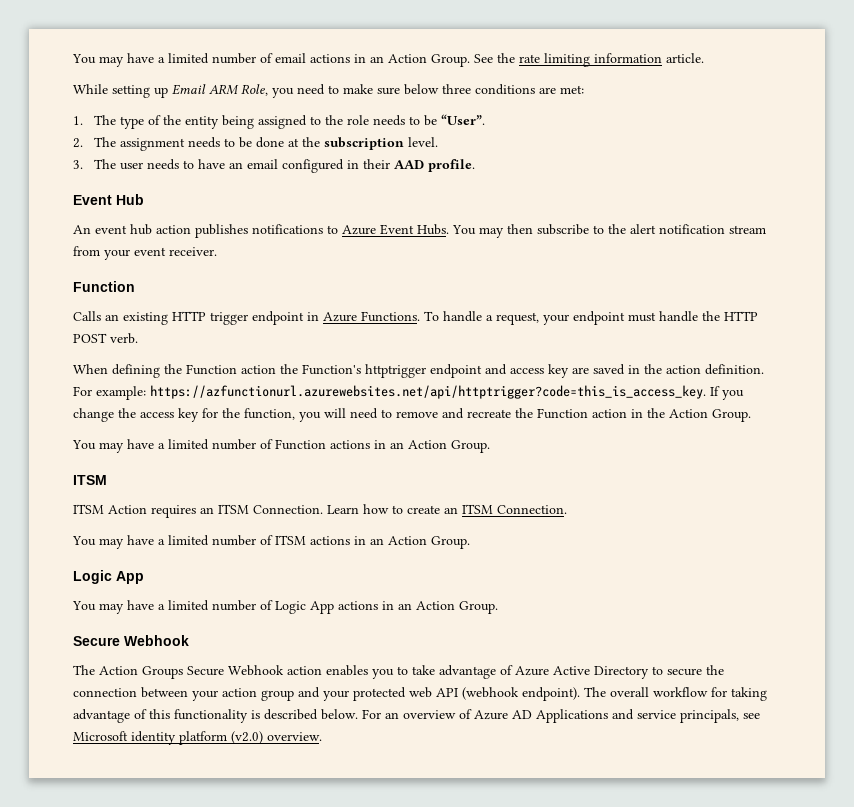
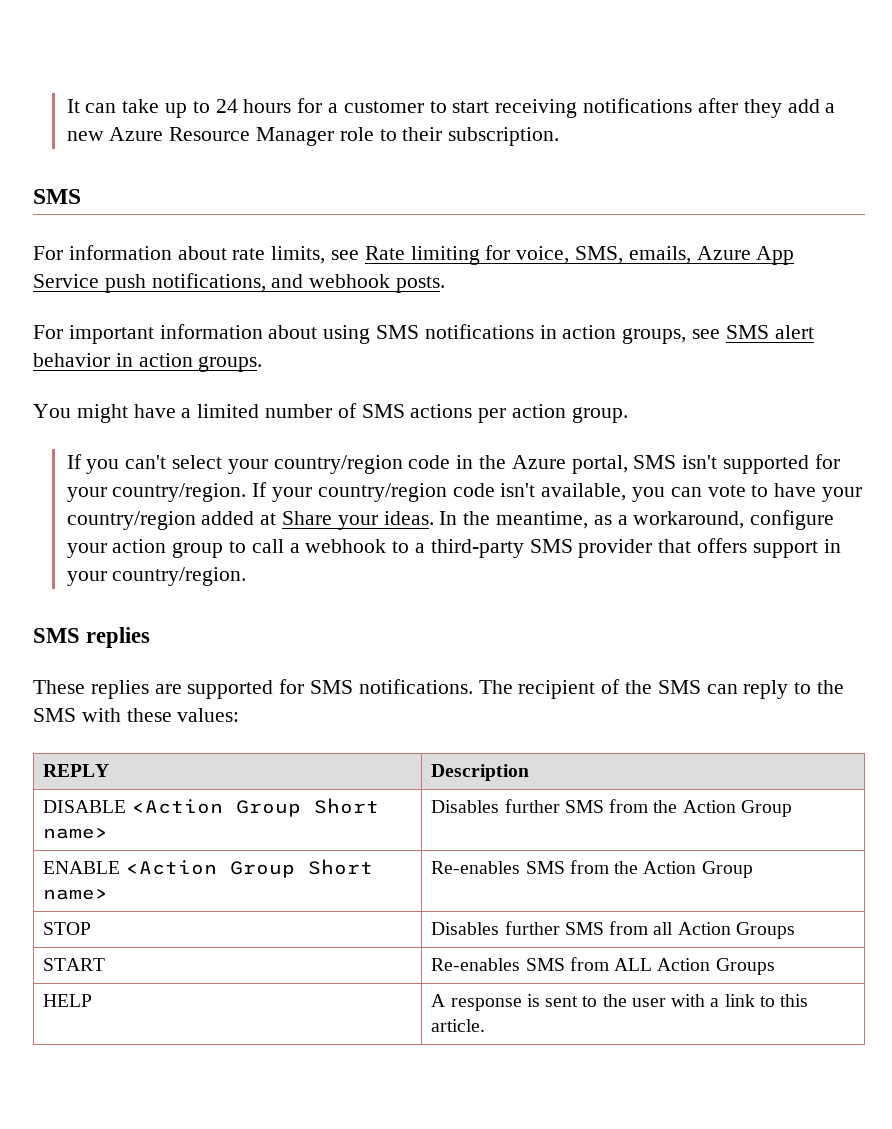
[72,53,704,67] [73,84,584,98] [73,114,486,129] [73,137,439,151] [73,159,476,173] [73,194,144,205] [73,224,766,238] [73,246,217,260] [73,281,135,292] [73,311,758,325] [73,333,138,344] [73,364,764,378] [73,385,744,400] [73,408,751,422] [72,439,490,453] [73,475,107,485] [73,504,567,518] [72,535,470,549] [73,570,144,584] [72,600,498,614] [73,635,189,646] [73,665,724,679] [73,687,767,701] [73,709,760,723] [73,731,322,745] You may have a limited number of email actions in an Action Group. See the rate limiting information article. // While setting up Email ARM Role, you need to make sure below three conditions are met: // 1. The type of the entity being assigned to the role needs to be “User”. // 2. The assignment needs to be done at the subscription level. // 3. The user needs to have an email configured in their AAD profile. // Event Hub // An event hub action publishes notifications to Azure Event Hubs. You may then subscribe to the alert notification stream from your event receiver. // Function // Calls an existing HTTP trigger endpoint in Azure Functions. To handle a request, your endpoint must handle the HTTP POST verb. // When defining the Function action the Function's httptrigger endpoint and access key are saved in the action definition. For example: https://azfunctionurl.azurewebsites.net/api/httptrigger?code=this_is_access_key. If you change the access key for the function, you will need to remove and recreate the Function action in the Action Group. // You may have a limited number of Function actions in an Action Group. // ITSM // ITSM Action requires an ITSM Connection. Learn how to create an ITSM Connection. // You may have a limited number of ITSM actions in an Action Group. // Logic App // You may have a limited number of Logic App actions in an Action Group. // Secure Webhook // The Action Groups Secure Webhook action enables you to take advantage of Azure Active Directory to secure the connection between your action group and your protected web API (webhook endpoint). The overall workflow for taking advantage of this functionality is described below. For an overview of Azure AD Applications and service principals, see Microsoft identity platform (v2.0) overview. -> [66,98,836,118] [66,127,560,146] [33,189,81,204] [33,245,795,265] [33,273,446,293] [33,324,814,344] [33,353,263,372] [33,403,628,423] [66,454,840,474] [66,482,863,502] [66,510,835,530] [66,538,841,558] [66,567,247,586] [33,627,151,648] [33,679,845,699] [33,708,240,722] [43,764,110,777] [431,764,530,781] [43,798,379,817] [43,827,109,839] [431,799,792,817] [43,859,373,878] [43,888,109,900] [431,860,753,878] [43,922,92,935] [431,921,795,939] [43,958,106,971] [431,957,775,975] [43,994,93,1007] [431,994,809,1011] [431,1019,486,1032] It can take up to 24 hours for a customer to start receiving notifications after they add a new Azure Resource Manager role to their subscription. // SMS // For information about rate limits, see Rate limiting for voice, SMS, emails, Azure App Service push notifications, and webhook posts. // For important information about using SMS notifications in action groups, see SMS alert behavior in action groups. // You might have a limited number of SMS actions per action group. // If you can't select your country/region code in the Azure portal, SMS isn't supported for your country/region. If your country/region code isn't available, you can vote to have your country/region added at Share your ideas. In the meantime, as a workaround, configure your action group to call a webhook to a third-party SMS provider that offers support in your country/region. // SMS replies // These replies are supported for SMS notifications. The recipient of the SMS can reply to the SMS with these values: // REPLY | Description // DISABLE <Action Group Short name> | Disables further SMS from the Action Group // ENABLE <Action Group Short name> | Re-enables SMS from the Action Group // STOP | Disables further SMS from all Action Groups // START | Re-enables SMS from ALL Action Groups // HELP | A response is sent to the user with a link to this article.

